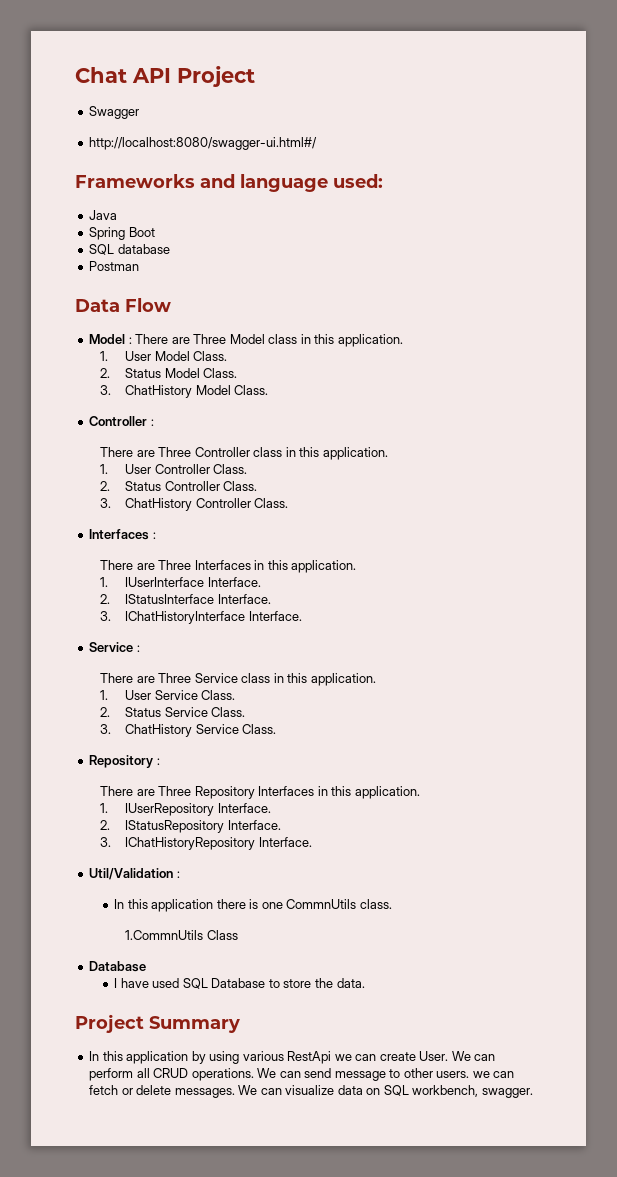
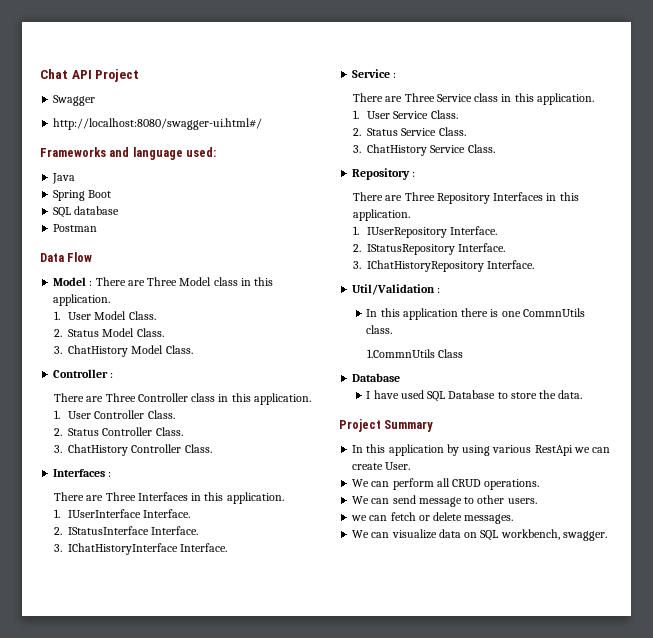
(449, 1056) none -> (411, 466) //
(254, 1074) none -> (540, 484) //
(470, 1074) none -> (537, 501) //
(235, 1093) none -> (514, 519) //

